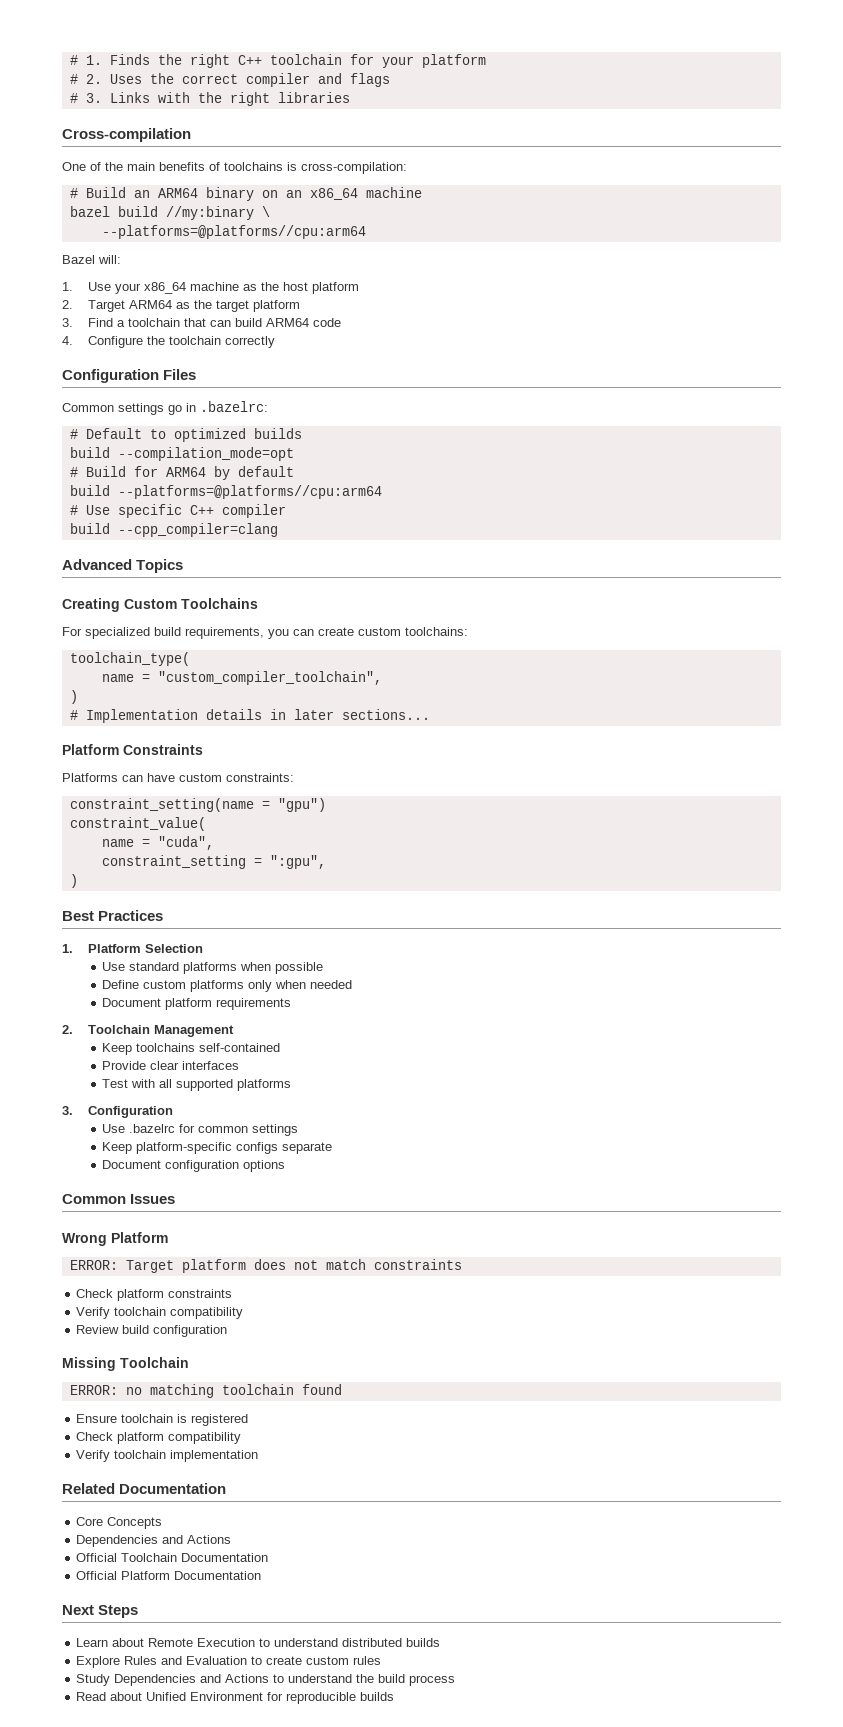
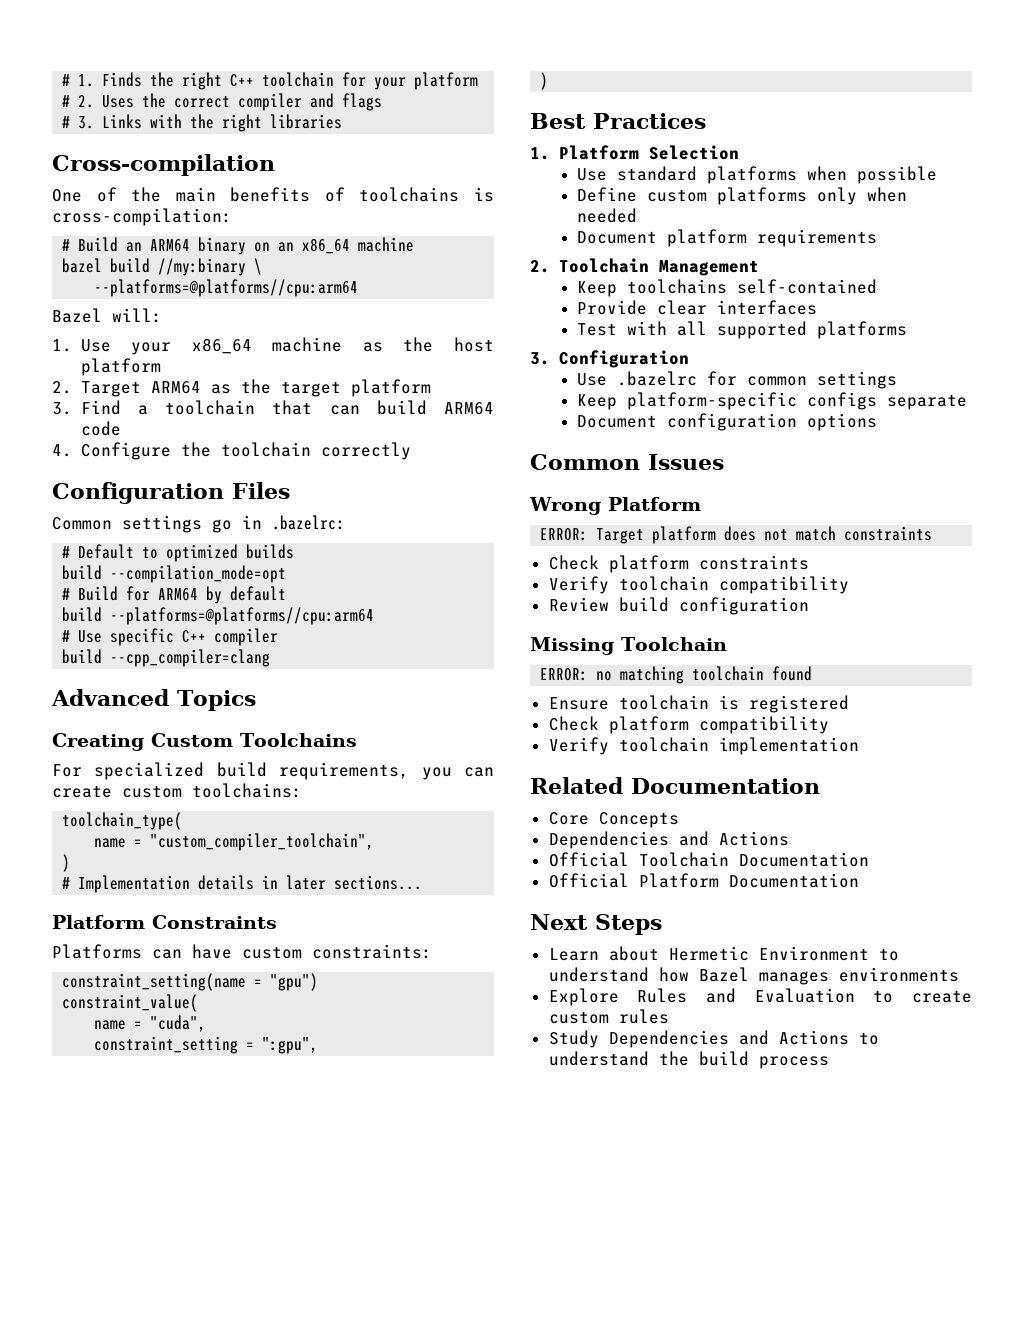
[148,1638,441,1647] Remote Execution to understand distributed builds -> [668,946,899,961] [548,967,959,985] Hermetic Environment to understand how Bazel manages environments
[76,1692,395,1704] // Read about Unified Environment for reproducible builds -> (829, 1062) none

